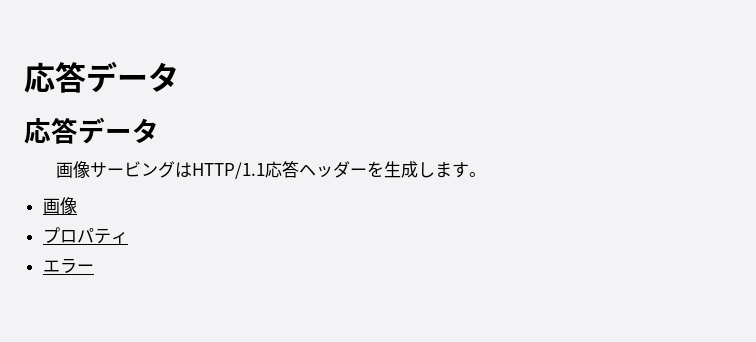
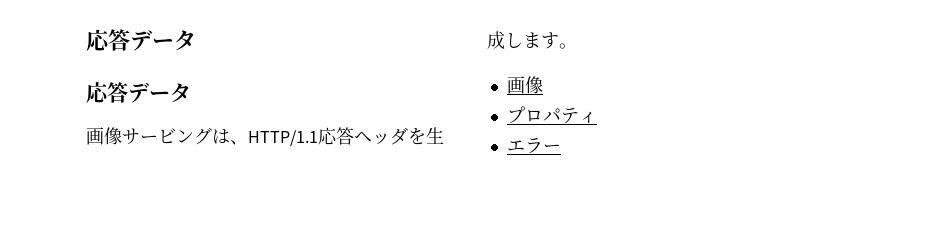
(192, 170) none -> [230,140,248,145] 、
[349,168,367,176] ー -> (408, 136) none

